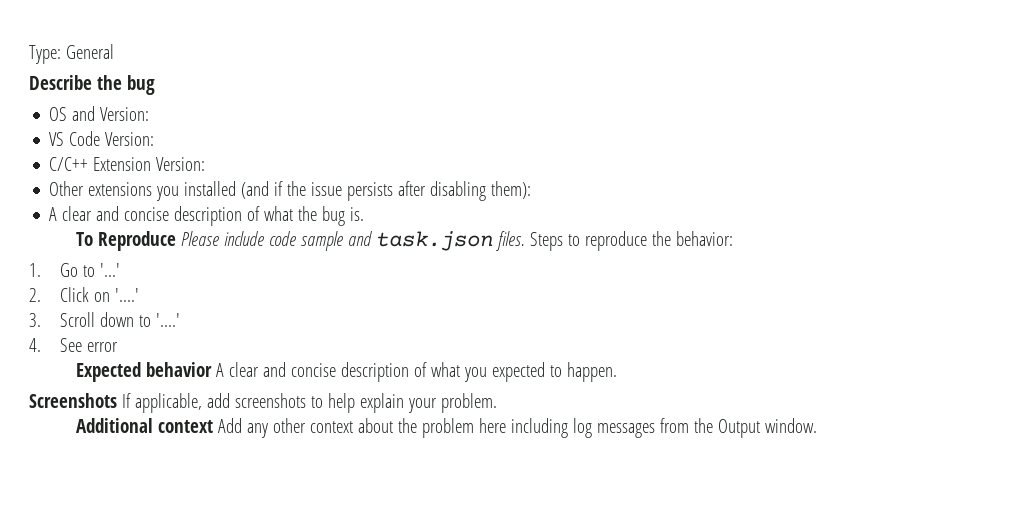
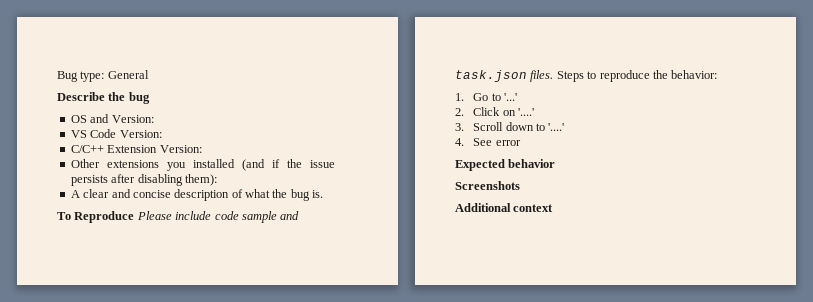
[29,45,61,64] Type: -> [57,71,105,82] Bug type:
[215,362,617,382] [29,393,497,413] [75,418,817,438] A clear and concise description of what you expected to happen. // Screenshots If applicable, add screenshots to help explain your problem. // Additional context Add any other context about the problem here including log messages from the Output window. -> [455,181,520,190] [455,203,554,212] // Screenshots // Additional context

